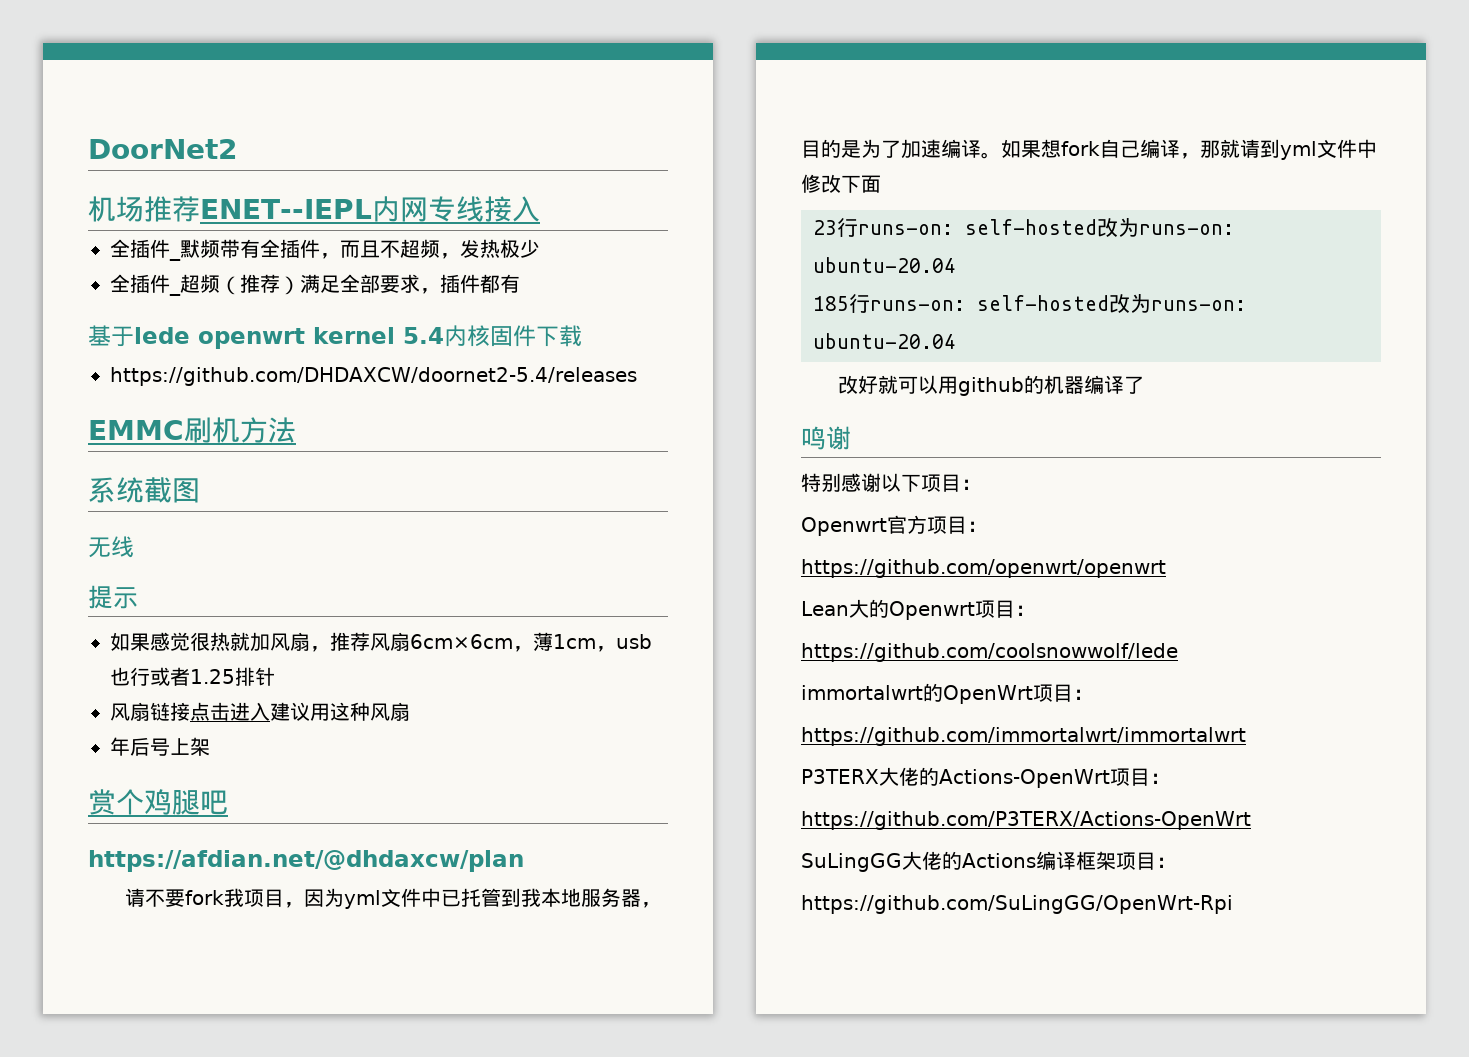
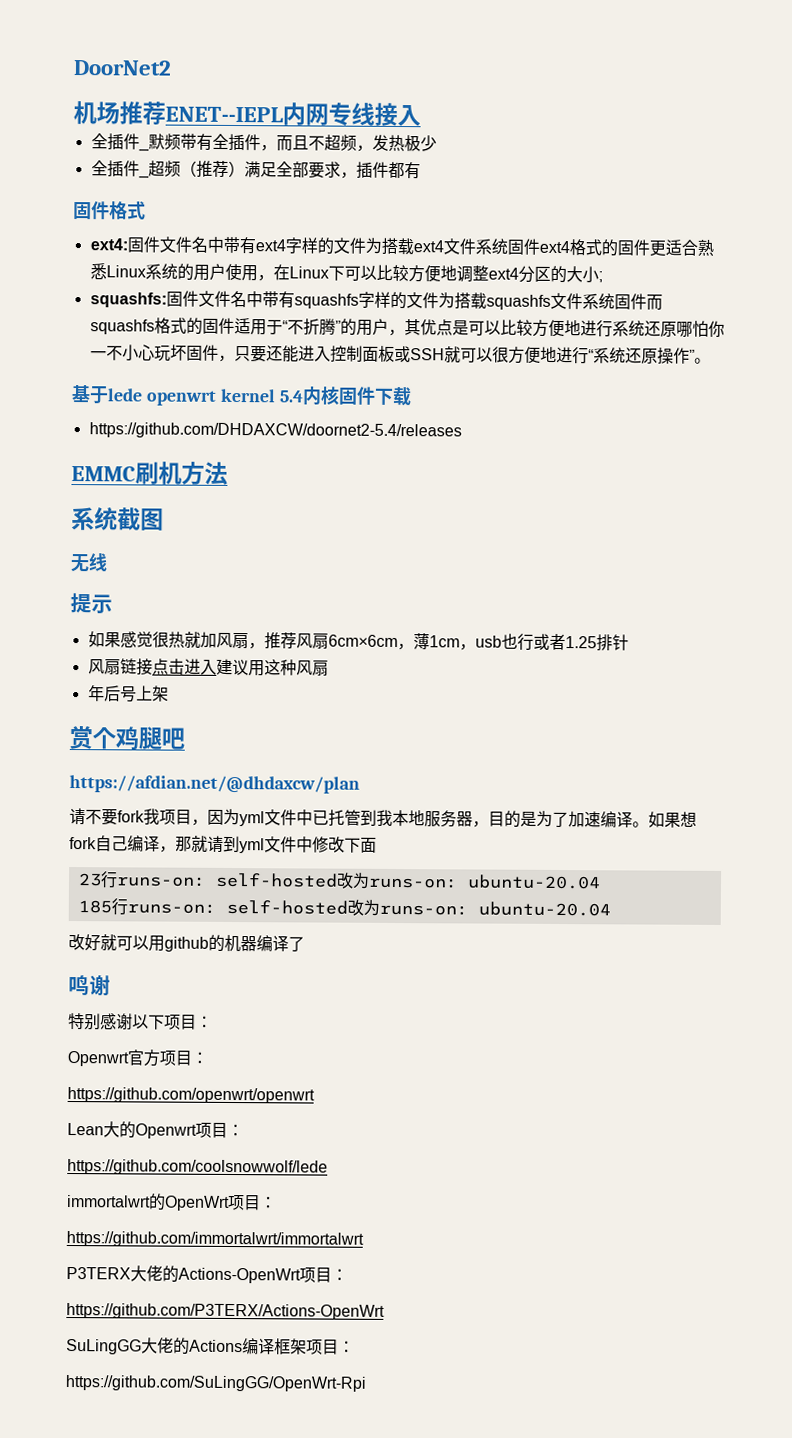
(520, 283) none -> [73,201,146,220] [89,236,714,257] [89,263,603,284] [89,290,663,311] [89,317,725,338] [89,344,711,365] // 固件格式 // ext4:固件文件名中带有ext4字样的文件为搭载ext4文件系统固件ext4格式的固件更适合熟悉Linux系统的用户使用，在Linux下可以比较方便地调整ext4分区的大小; // squashfs:固件文件名中带有squashfs字样的文件为搭载squashfs文件系统固件而squashfs格式的固件适用于“不折腾”的用户，其优点是可以比较方便地进行系统还原哪怕你一不小心玩坏固件，只要还能进入控制面板或SSH就可以很方便地进行“系统还原操作”。

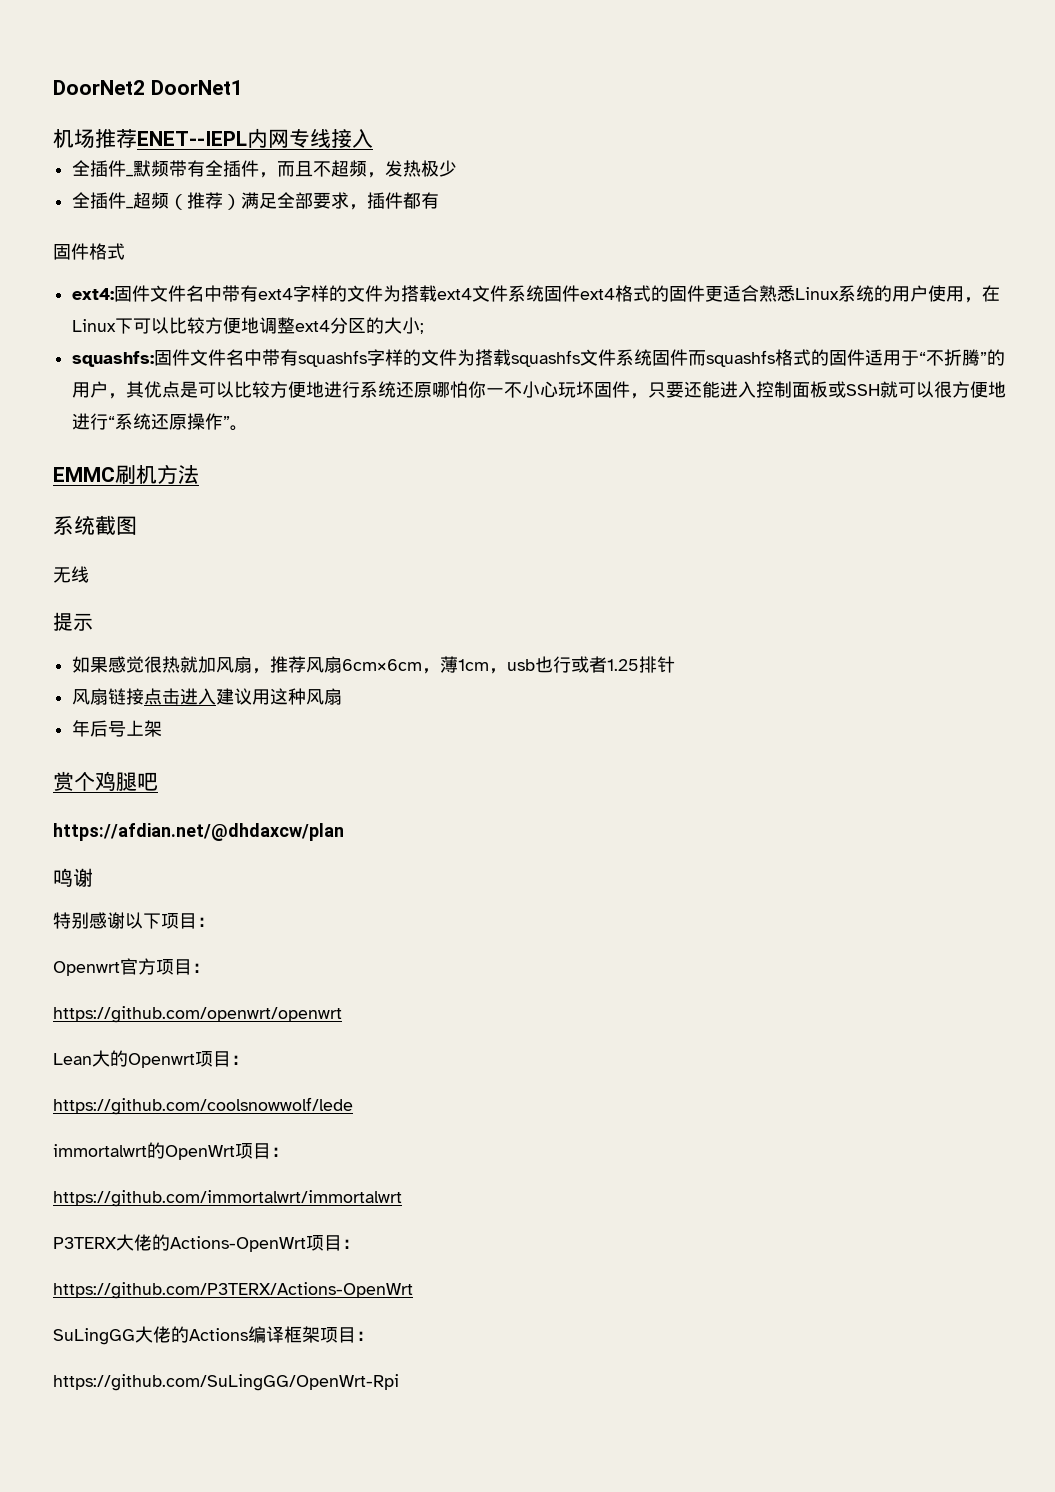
(172, 68) none -> [150,80,243,95] DoorNet1
[71,385,412,407] [88,422,462,440] // 基于lede openwrt kernel 5.4内核固件下载 // https://github.com/DHDAXCW/doornet2-5.4/releases -> (249, 428) none
[69,808,697,828] [69,835,377,854] [77,871,601,890] [77,898,611,917] [68,934,305,953] // 请不要fork我项目，因为yml文件中已托管到我本地服务器，目的是为了加速编译。如果想fork自己编译，那就请到yml文件中修改下面 // 23行runs-on: self-hosted改为runs-on: ubuntu-20.04 // 185行runs-on: self-hosted改为runs-on: ubuntu-20.04 // 改好就可以用github的机器编译了 -> (344, 832) none

